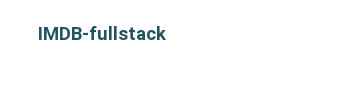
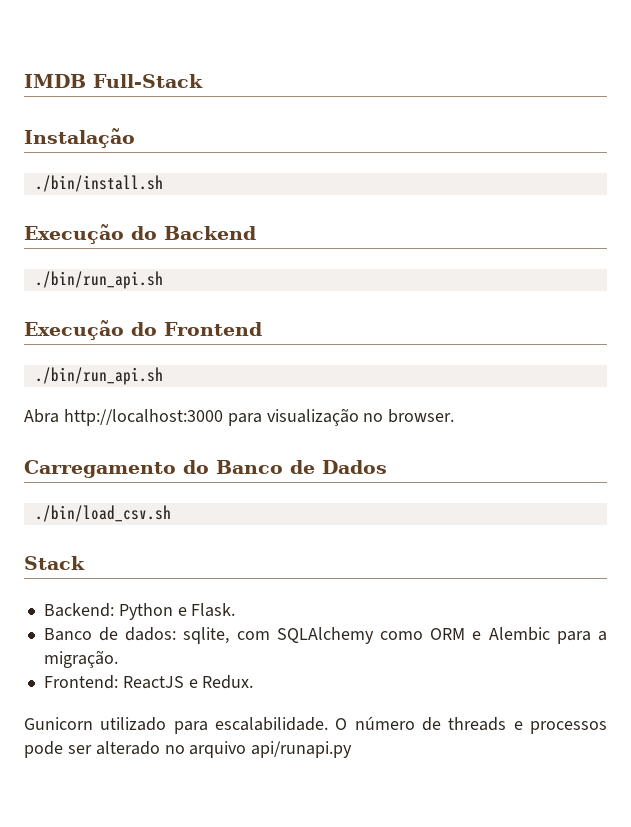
[38,26,167,40] IMDB-fullstack -> [24,74,203,88] [24,128,135,148] [34,175,163,192] [24,224,256,244] [34,271,163,289] [24,320,262,340] [34,367,163,385] [24,408,455,426] [24,460,387,478] [34,505,171,522] [24,556,85,570] [43,603,236,620] [43,627,607,644] [43,650,118,668] [43,675,254,689] [24,716,607,734] [24,741,353,758] IMDB Full-Stack // Instalação // ./bin/install.sh // Execução do Backend // ./bin/run_api.sh // Execução do Frontend // ./bin/run_api.sh // Abra http://localhost:3000 para visualização no browser. // Carregamento do Banco de Dados // ./bin/load_csv.sh // Stack // Backend: Python e Flask. // Banco de dados: sqlite, com SQLAlchemy como ORM e Alembic para a migração. // Frontend: ReactJS e Redux. // Gunicorn utilizado para escalabilidade. O número de threads e processos pode ser alterado no arquivo api/runapi.py

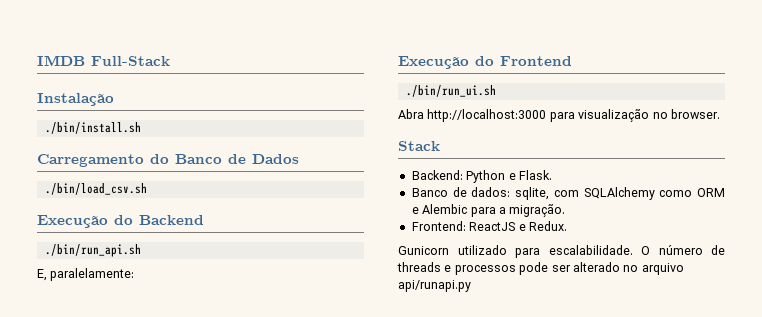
[24,224,256,244] [34,271,163,289] [24,320,262,340] [34,367,163,385] [24,408,455,426] // Execução do Backend // ./bin/run_api.sh // Execução do Frontend // ./bin/run_api.sh // Abra http://localhost:3000 para visualização no browser. -> (141, 128) none
(171, 513) none -> [37,215,204,228] [44,244,141,257] [37,268,135,281] [398,56,572,69] [405,85,496,97] [398,109,720,122] // Execução do Backend // ./bin/run_api.sh // E, paralelamente: // Execução do Frontend // ./bin/run_ui.sh // Abra http://localhost:3000 para visualização no browser.

